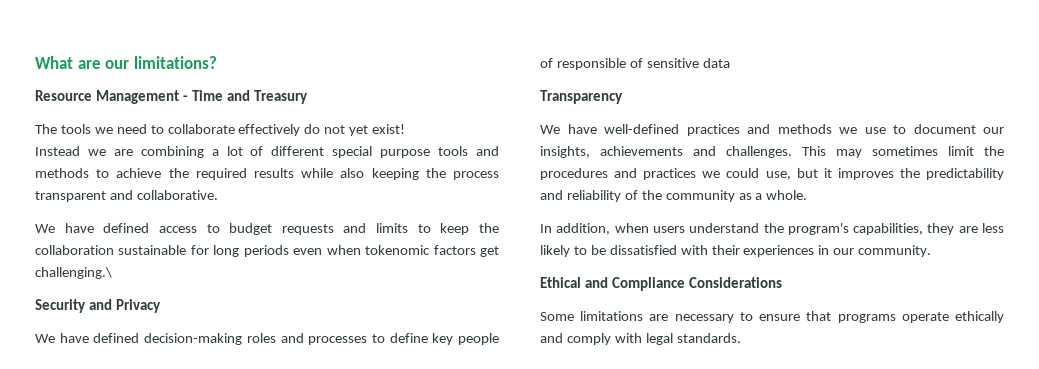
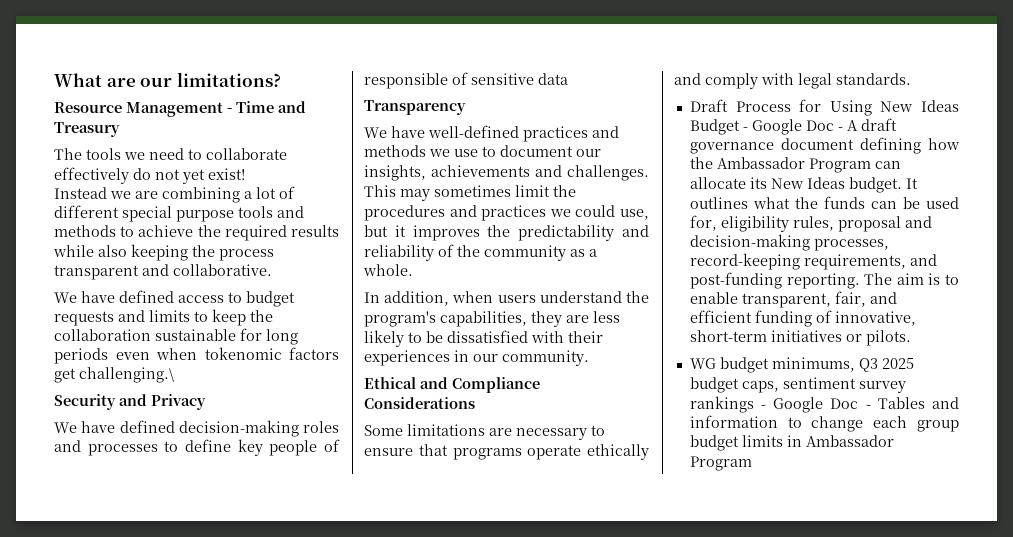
(741, 338) none -> [689,99,959,116] [689,118,897,135] [689,137,960,154] [689,157,901,173] [689,177,918,193] [689,196,959,209] [689,215,932,232] [689,234,889,251] [689,253,937,270] [689,272,959,289] [689,291,897,308] [689,310,916,327] [689,330,911,346] [689,357,914,373] [689,377,906,393] [689,396,959,413] [689,415,959,432] [689,435,894,451] [689,456,752,471] // Draft Process for Using New Ideas Budget - Google Doc - A draft governance document defining how the Ambassador Program can allocate its New Ideas budget. It outlines what the funds can be used for, eligibility rules, proposal and decision-making processes, record-keeping requirements, and post-funding reporting. The aim is to enable transparent, fair, and efficient funding of innovative, short-term initiatives or pilots. // WG budget minimums, Q3 2025 budget caps, sentiment survey rankings - Google Doc - Tables and information to change each group budget limits in Ambassador Program

